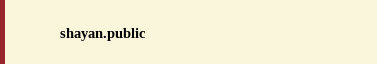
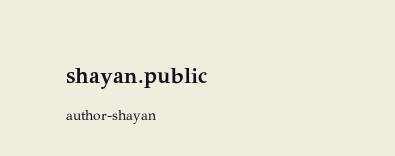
(146, 34) none -> [66,110,156,124] // author-shayan

